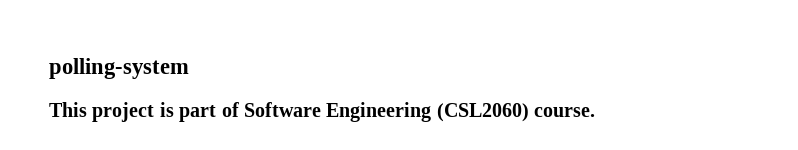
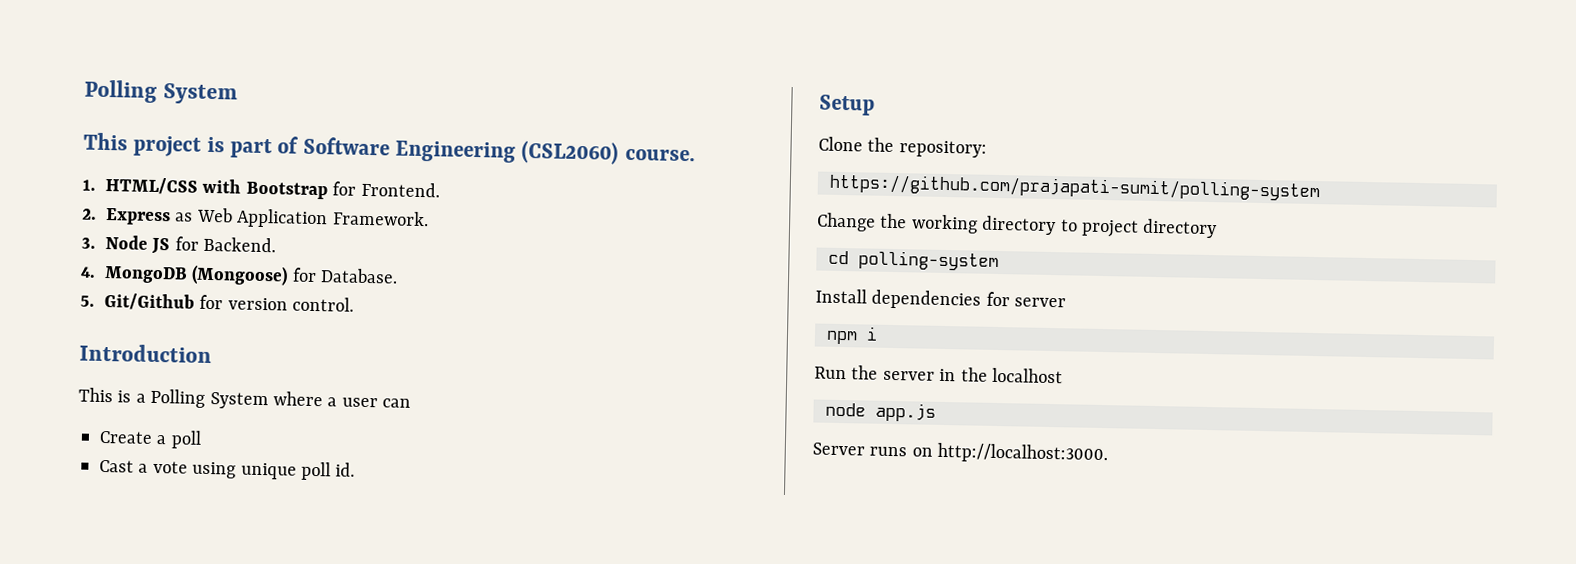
[49,58,189,79] polling-system -> [84,79,238,105] Polling System
(596, 112) none -> [82,177,440,200] [82,207,429,229] [81,235,277,255] [80,264,399,286] [80,293,355,312] [79,343,212,364] [78,387,412,410] [99,430,202,449] [99,459,356,481] [819,94,875,116] [818,136,987,158] [829,173,1320,202] [816,212,1218,239] [828,250,999,271] [815,288,1067,310] [826,326,878,345] [814,365,1063,384] [825,402,936,422] [812,442,1109,465] // 1. HTML/CSS with Bootstrap for Frontend. // 2. Express as Web Application Framework. // 3. Node JS for Backend. // 4. MongoDB (Mongoose) for Database. // 5. Git/Github for version control. // Introduction // This is a Polling System where a user can // Create a poll // Cast a vote using unique poll id. // Setup // Clone the repository: // https://github.com/prajapati-sumit/polling-system // Change the working directory to project directory // cd polling-system // Install dependencies for server // npm i // Run the server in the localhost // node app.js // Server runs on http://localhost:3000.

